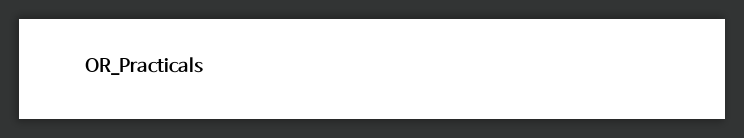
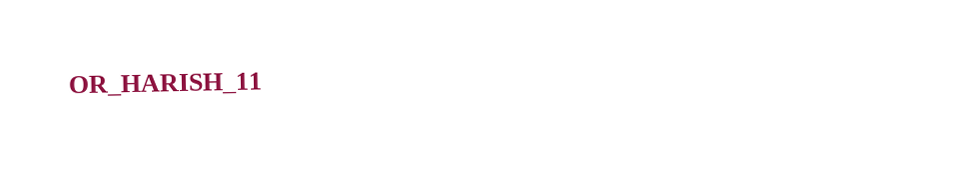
[85,57,203,75] OR_Practicals -> [68,72,263,98] OR_HARISH_11

